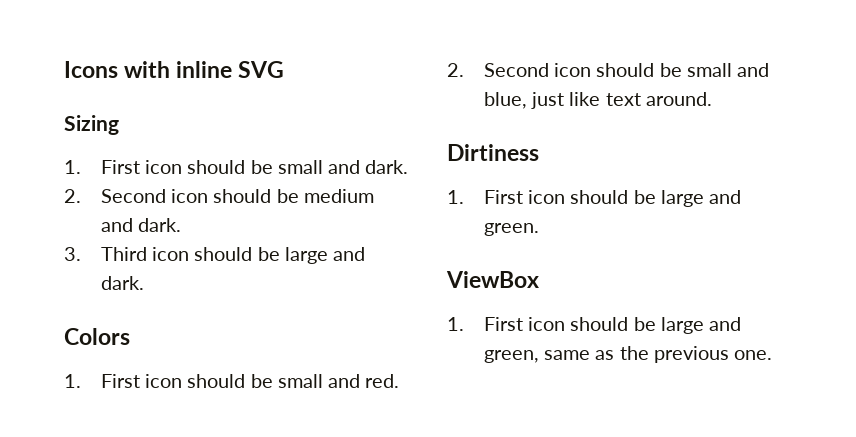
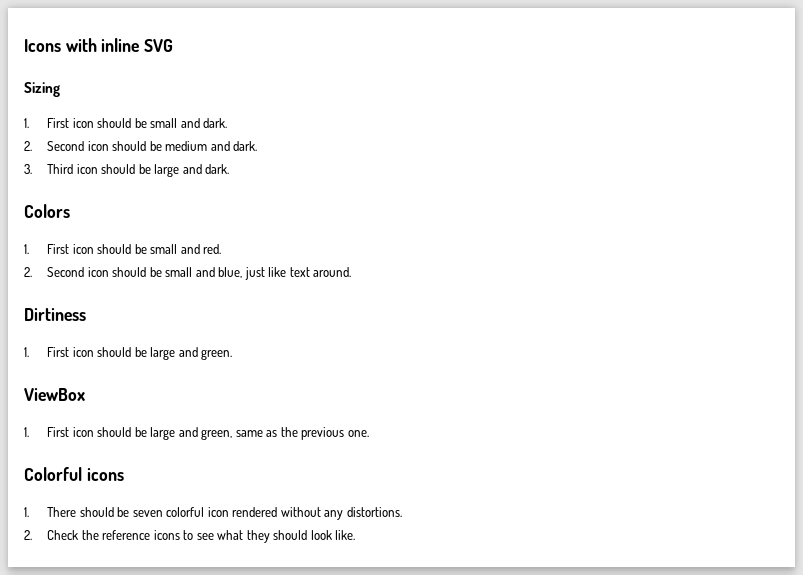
(773, 355) none -> [24,467,124,481] [24,507,402,520] [24,530,356,543] // Colorful icons // 1. There should be seven colorful icon rendered without any distortions. // 2. Check the reference icons to see what they should look like.

